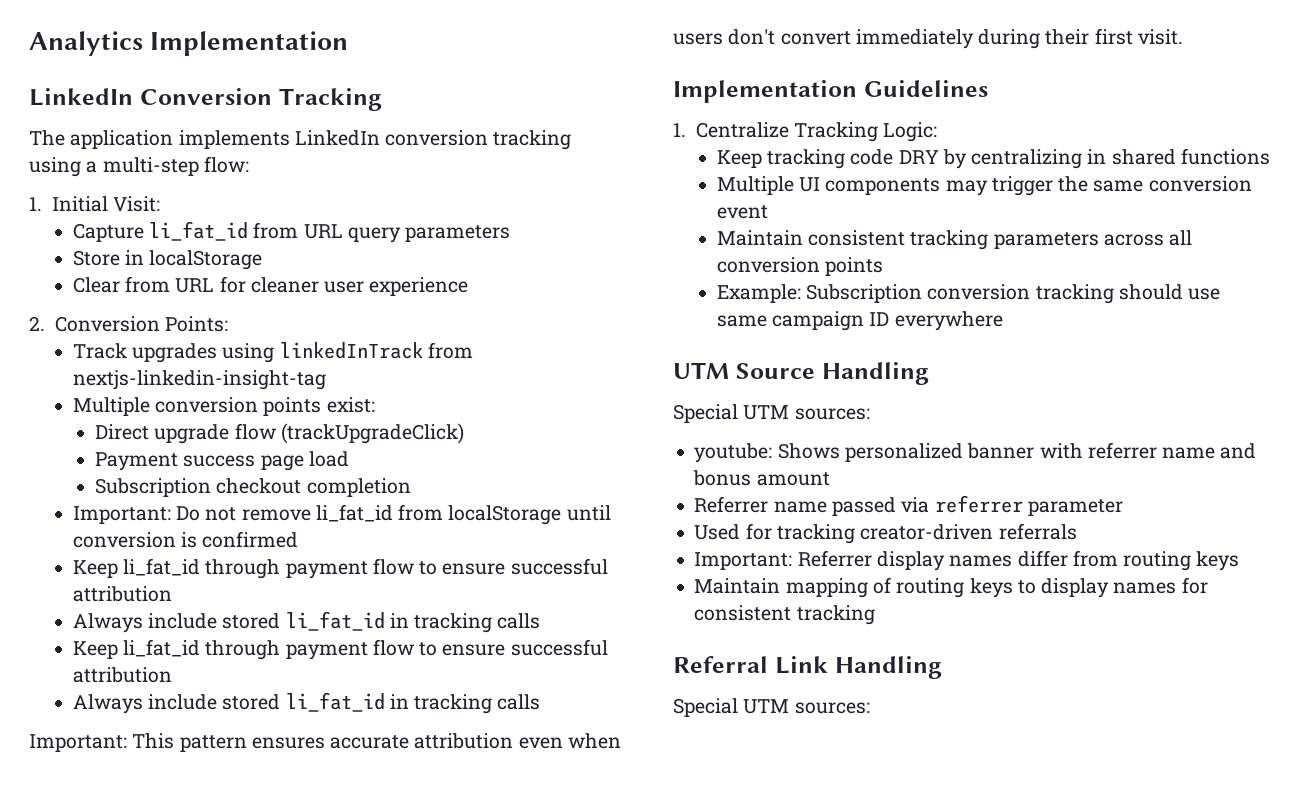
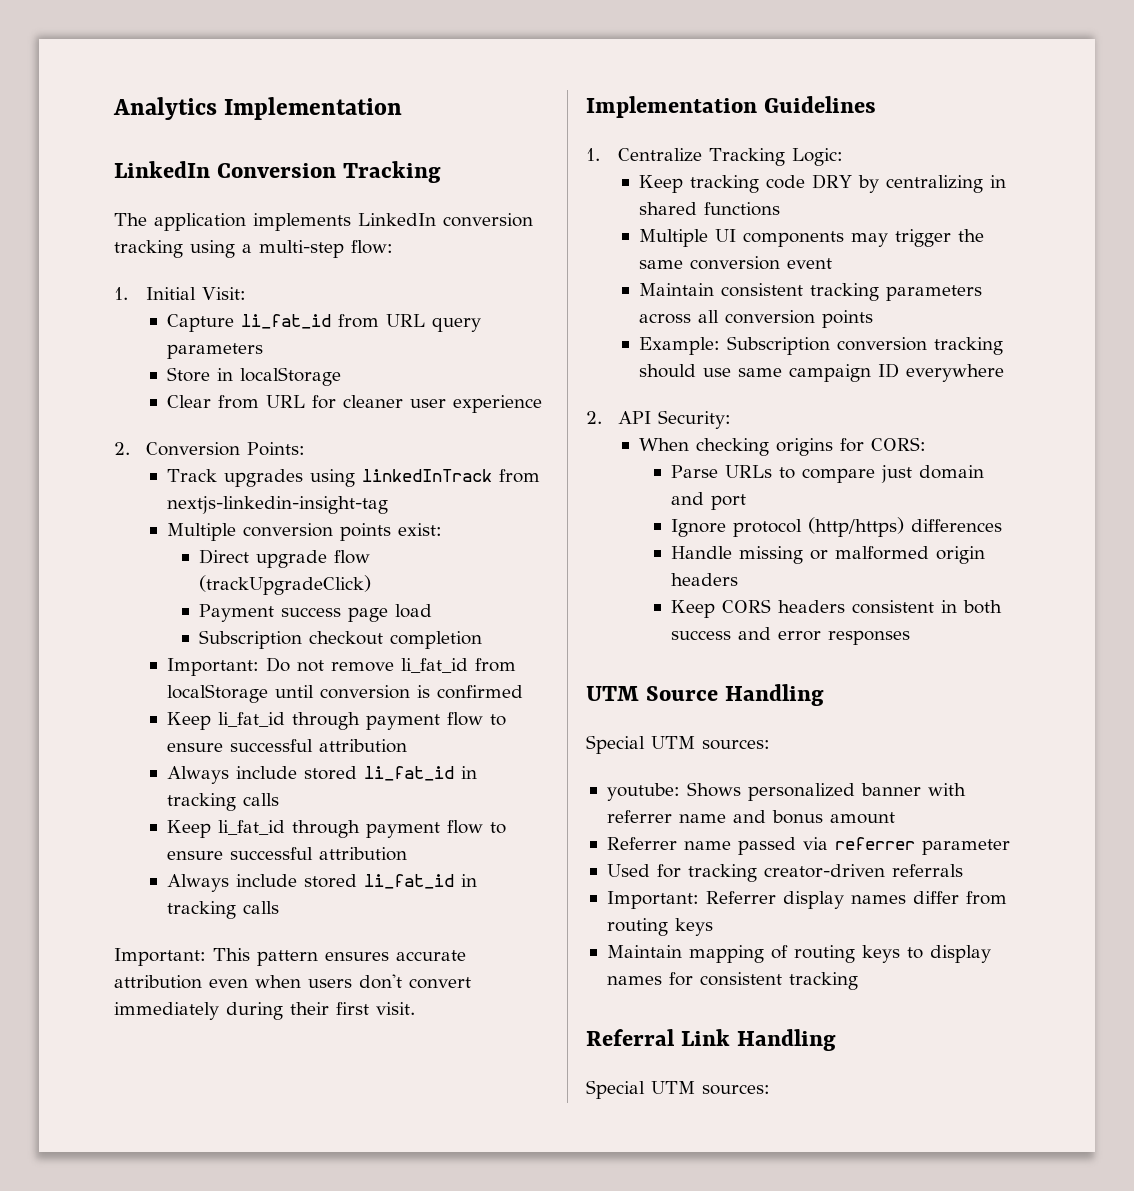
(1003, 321) none -> [586,410,731,429] [638,437,926,456] [670,465,984,483] [670,492,746,510] [670,517,1002,537] [670,546,985,564] [670,573,738,586] [670,599,1002,618] [670,627,910,645] // 2. API Security: // When checking origins for CORS: // Parse URLs to compare just domain and port // Ignore protocol (http/https) differences // Handle missing or malformed origin headers // Keep CORS headers consistent in both success and error responses

